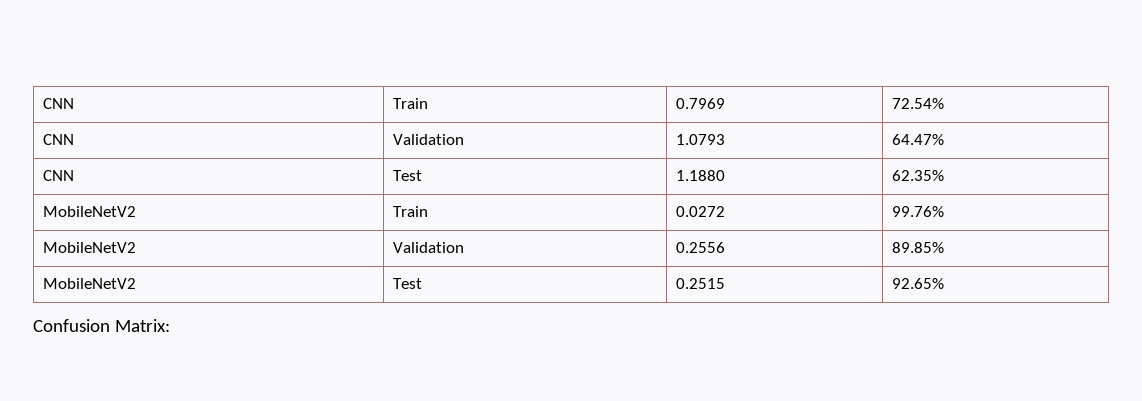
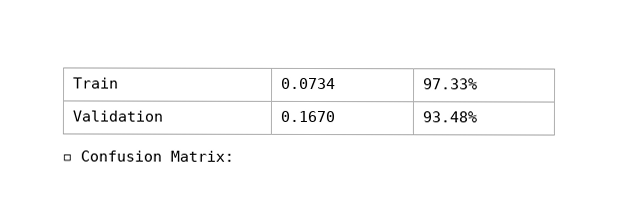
[43,98,75,109] [393,98,429,109] [676,98,726,109] [892,98,945,109] [43,134,75,145] [393,134,465,145] [676,134,726,145] [892,134,945,145] [43,170,75,181] [393,170,423,181] [676,170,726,181] [892,170,945,181] [43,206,137,217] [393,206,429,217] [676,206,726,217] [892,206,945,217] [43,242,137,253] [393,242,465,253] [676,242,726,253] [892,242,945,253] [43,278,137,289] [393,278,423,289] [676,278,726,289] [892,278,945,289] CNN | Train | 0.7969 | 72.54% // CNN | Validation | 1.0793 | 64.47% // CNN | Test | 1.1880 | 62.35% // MobileNetV2 | Train | 0.0272 | 99.76% // MobileNetV2 | Validation | 0.2556 | 89.85% // MobileNetV2 | Test | 0.2515 | 92.65% // -> [73,77,120,89] [281,77,337,90] [423,78,479,90] [72,110,164,122] [280,110,336,123] [422,111,478,123] [62,153,72,162] Train | 0.0734 | 97.33% // Validation | 0.1670 | 93.48% // ◽

